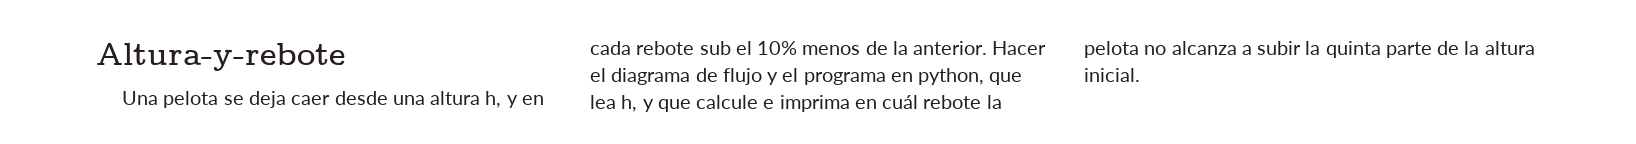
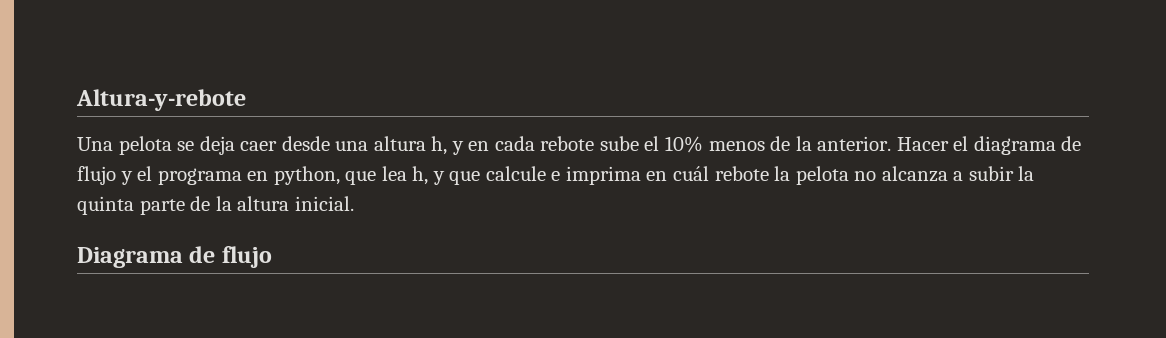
[699,41,731,55] sub -> [599,136,639,151] sube
(1140, 75) none -> [77,246,272,268] // Diagrama de flujo

